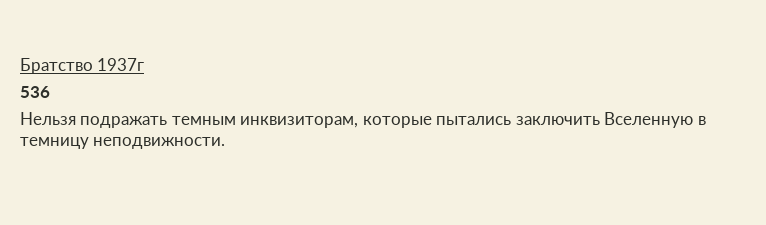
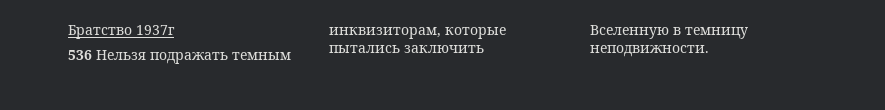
(50, 92) // -> (92, 55) none

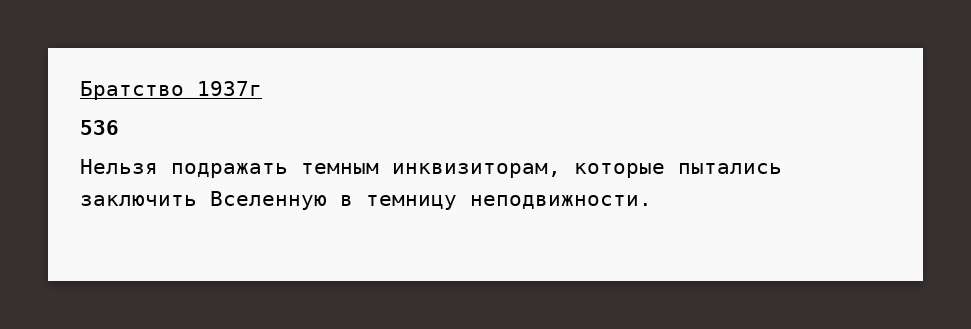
(92, 55) none -> (119, 127) //

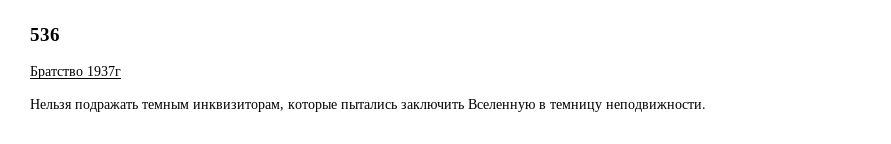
(80, 90) none -> [30,28,60,41] 536 //
[80,120,119,135] // 536 -> (121, 71) none

